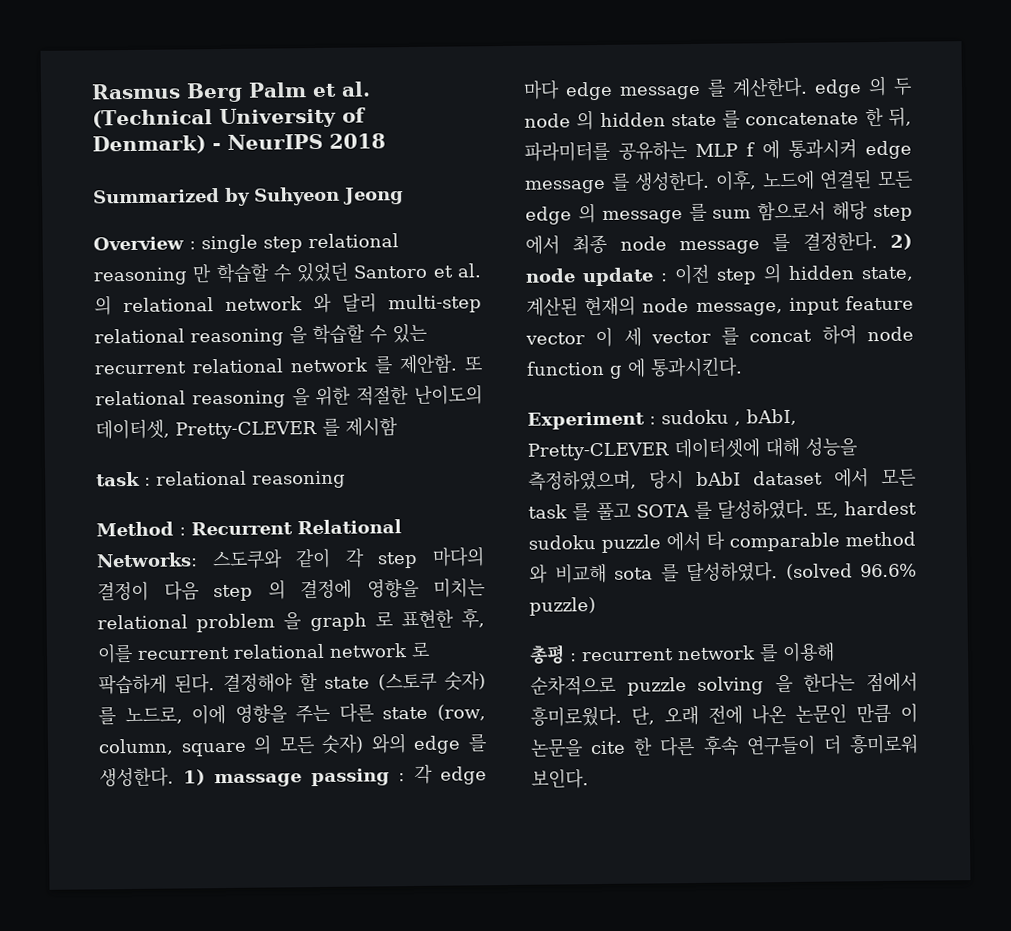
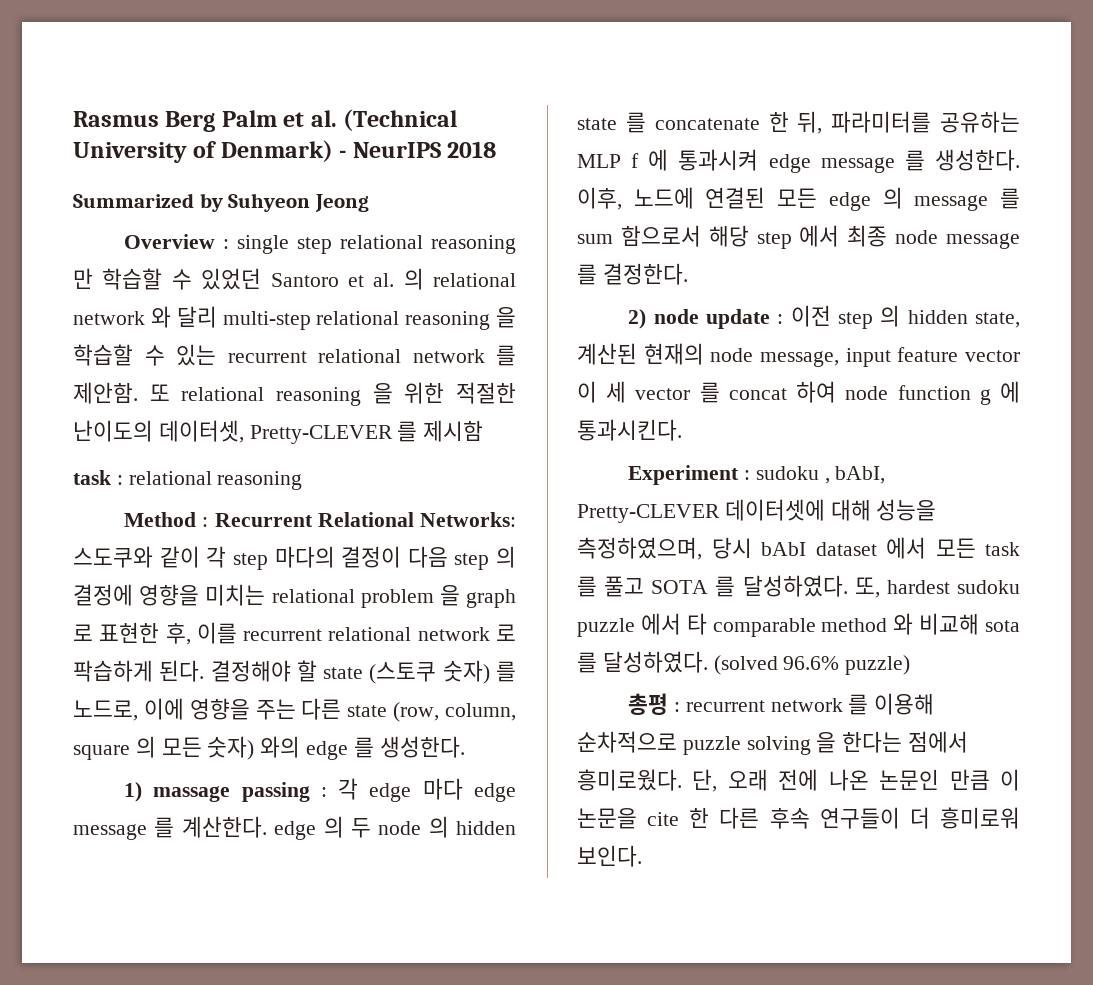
(174, 777) none -> (465, 747) //
(878, 241) none -> (688, 274) //

